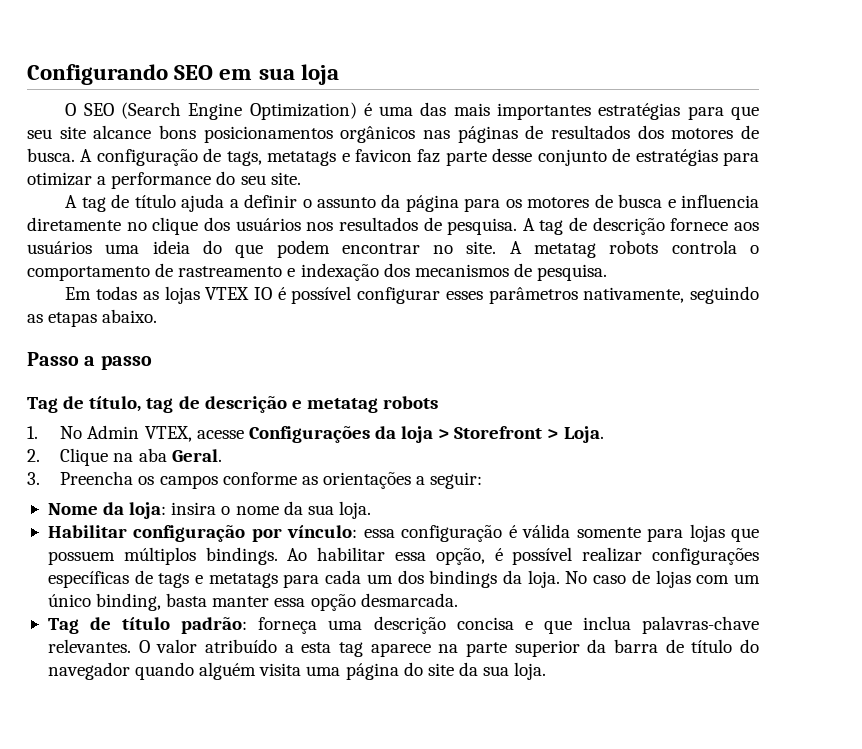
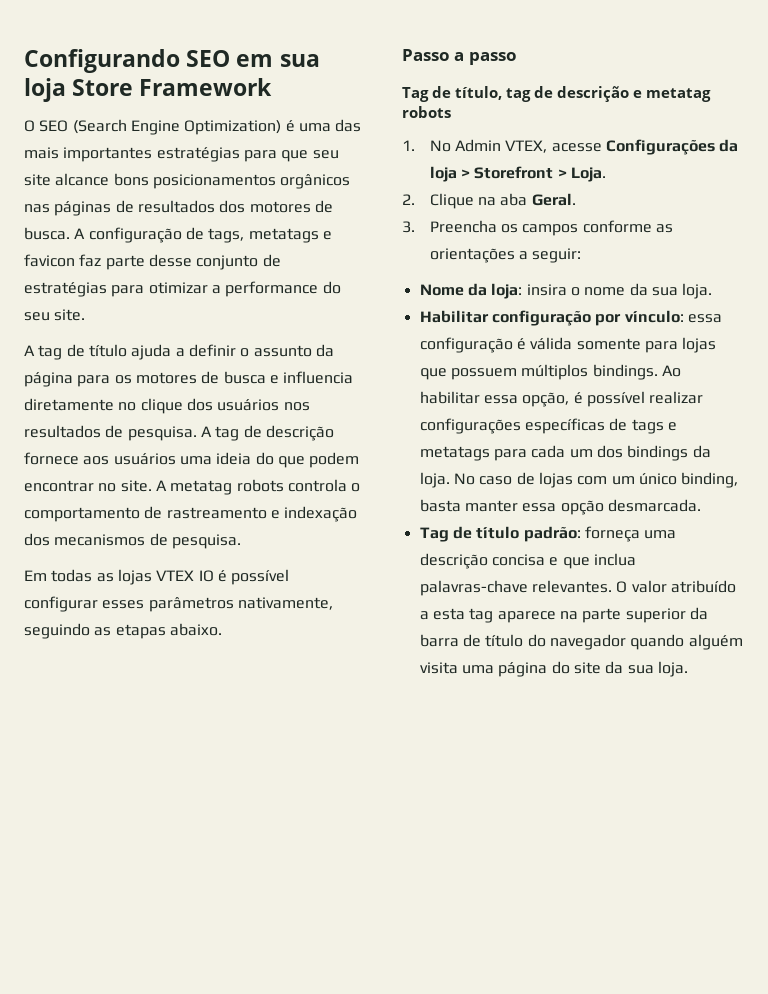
(339, 74) none -> [72,78,273,96] Store Framework

